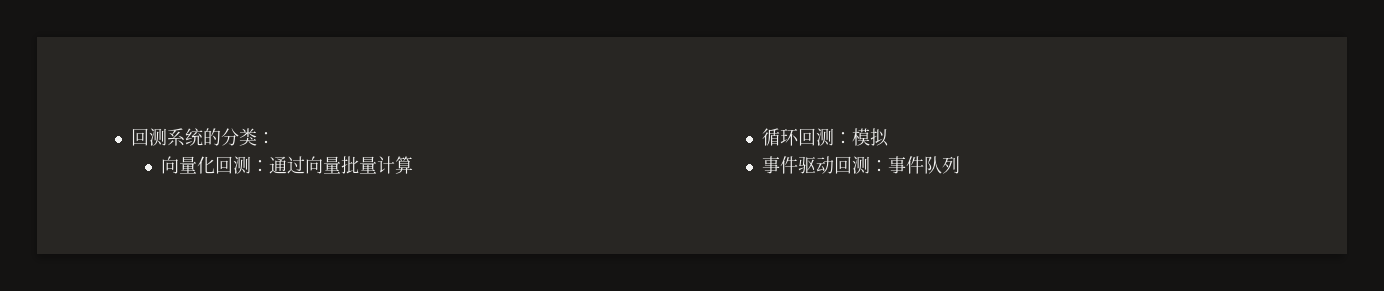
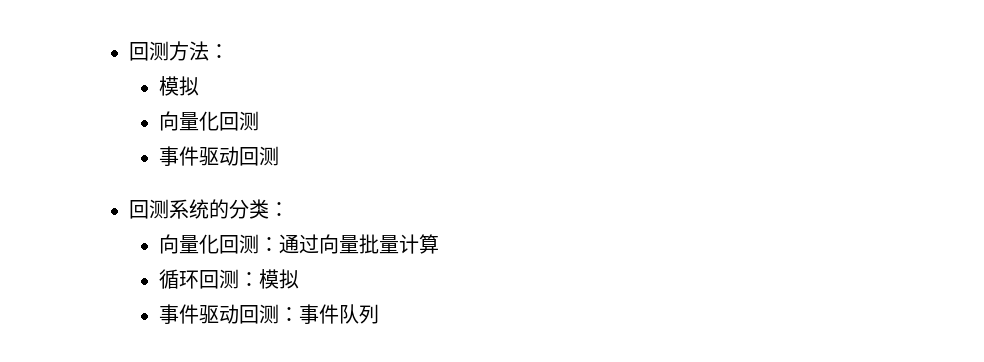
[130,128,167,146] 回测 -> [129,41,229,61] [159,76,200,96] [159,111,260,131] [159,146,280,166] [129,199,169,219] 回测方法： // 模拟 // 向量化回测 // 事件驱动回测 // 回测

